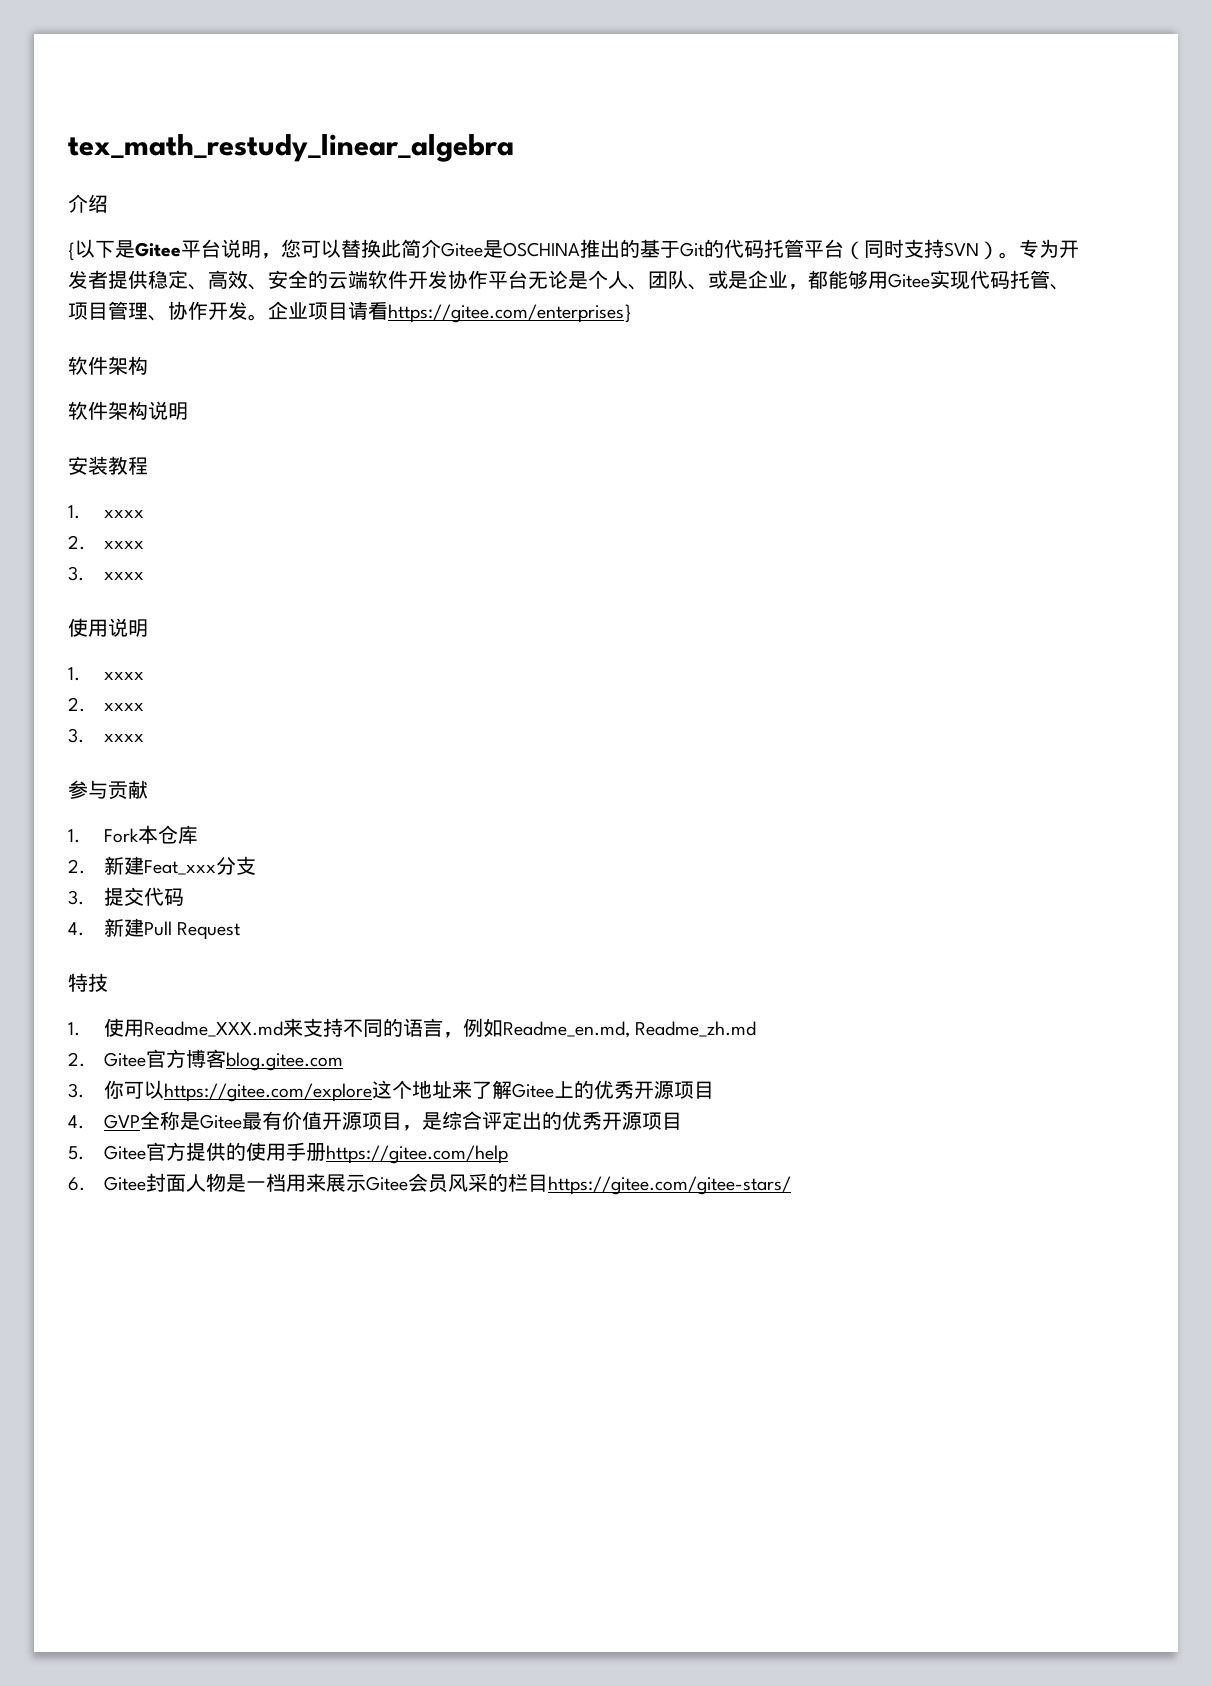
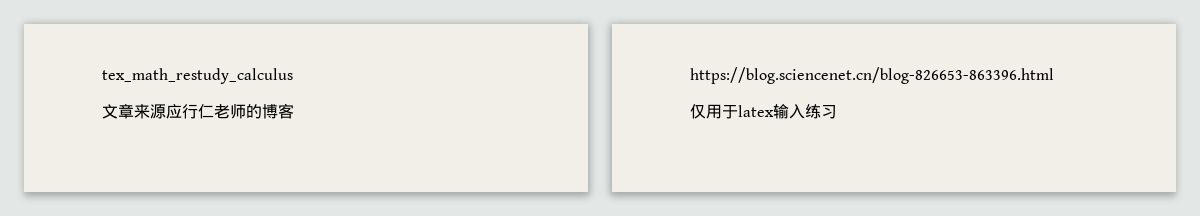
[68,134,514,162] [68,194,108,213] [68,239,1079,261] [68,270,1070,290] [68,301,632,323] [68,356,148,375] [68,401,188,420] [68,456,148,475] [68,505,145,519] [68,535,145,550] [68,566,145,581] [68,618,148,637] [68,667,145,681] [68,697,145,712] [68,728,145,743] [68,780,148,800] [68,825,199,844] [68,856,257,875] [68,887,185,906] [68,918,241,940] [68,973,108,992] [68,1018,757,1038] [68,1049,344,1071] [68,1080,715,1102] [68,1111,683,1131] [68,1142,509,1164] [68,1173,792,1195] tex_math_restudy_linear_algebra // 介绍 // {以下是Gitee平台说明，您可以替换此简介Gitee是OSCHINA推出的基于Git的代码托管平台（同时支持SVN）。专为开发者提供稳定、高效、安全的云端软件开发协作平台无论是个人、团队、或是企业，都能够用Gitee实现代码托管、项目管理、协作开发。企业项目请看https://gitee.com/enterprises} // 软件架构 // 软件架构说明 // 安装教程 // 1. xxxx // 2. xxxx // 3. xxxx // 使用说明 // 1. xxxx // 2. xxxx // 3. xxxx // 参与贡献 // 1. Fork本仓库 // 2.新建Feat_xxx分支 // 3.提交代码 // 4.新建Pull Request // 特技 // 1.使用Readme_XXX.md来支持不同的语言，例如Readme_en.md, Readme_zh.md // 2. Gitee官方博客blog.gitee.com // 3.你可以https://gitee.com/explore这个地址来了解Gitee上的优秀开源项目 // 4. GVP全称是Gitee最有价值开源项目，是综合评定出的优秀开源项目 // 5. Gitee官方提供的使用手册https://gitee.com/help // 6. Gitee封面人物是一档用来展示Gitee会员风采的栏目https://gitee.com/gitee-stars/ -> [102,68,293,84] [102,103,294,119] [690,67,1054,84] [690,104,837,119] tex_math_restudy_calculus // 文章来源应行仁老师的博客https://blog.sciencenet.cn/blog-826653-863396.html // 仅用于latex输入练习

